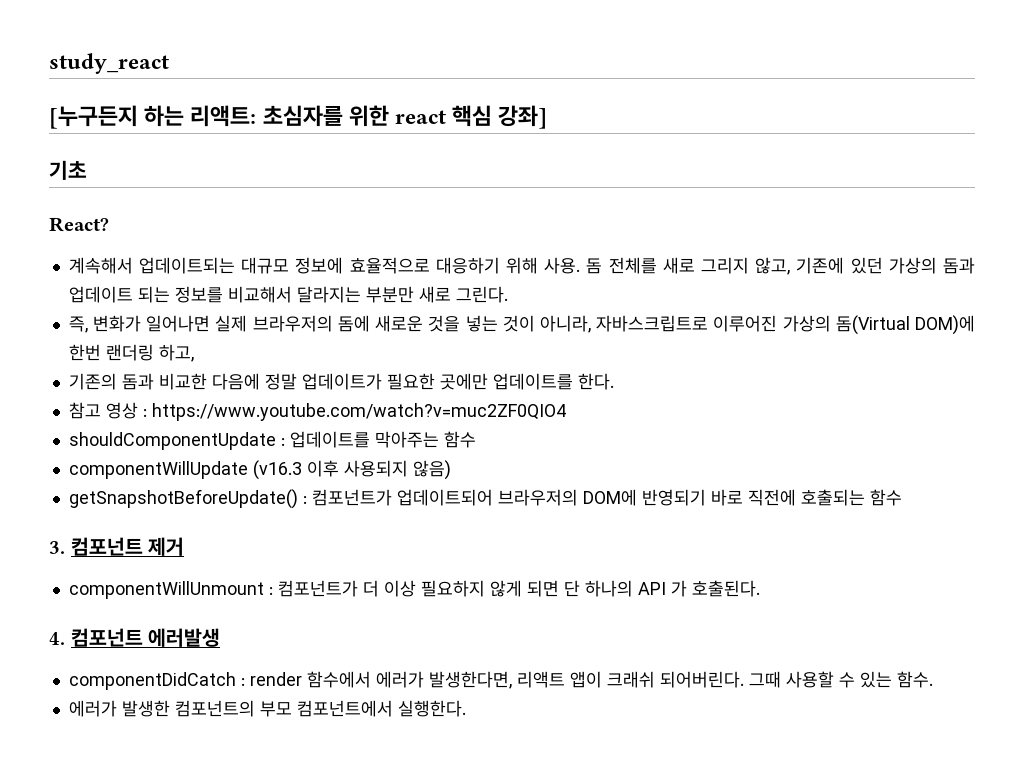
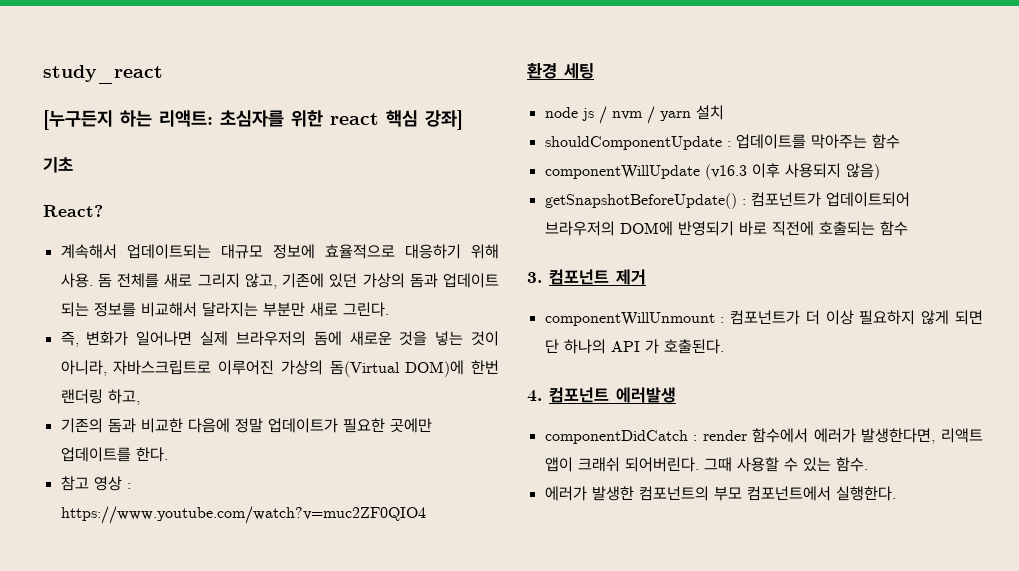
(566, 412) none -> [527,62,594,79] [544,105,724,124] // 환경 세팅 // node js / nvm / yarn 설치

